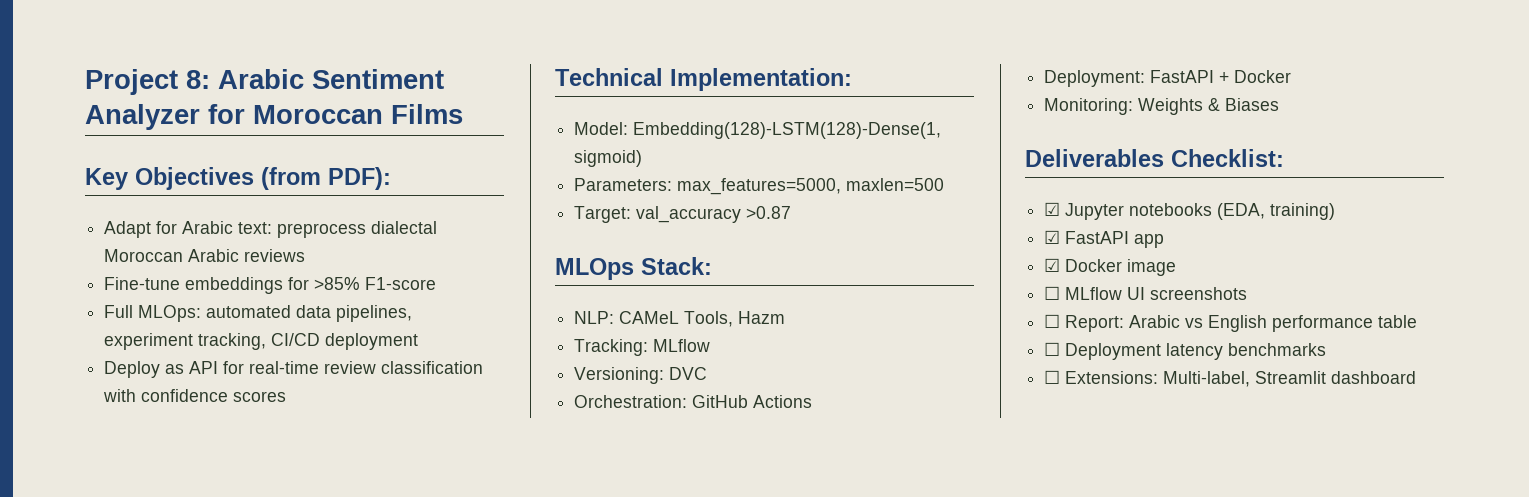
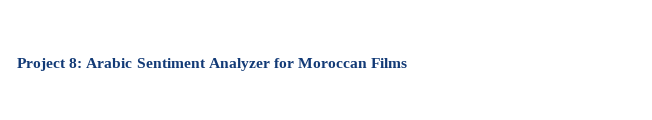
[85,167,391,190] [104,221,438,238] [104,249,306,262] [104,277,437,294] [104,305,413,322] [104,333,419,350] [104,361,484,378] [103,389,287,402] [555,68,852,91] [574,122,942,139] [574,150,643,167] [574,178,945,195] [574,206,792,223] [555,257,712,280] [574,311,786,327] [574,339,711,356] [574,367,708,384] [574,395,813,408] [1044,70,1292,87] [1044,98,1280,115] [1025,149,1284,167] [1044,202,1336,220] [1044,230,1165,248] [1044,258,1177,276] [1044,286,1248,300] [1044,314,1418,332] [1044,342,1327,360] [1044,370,1417,387] // Key Objectives (from PDF): // Adapt for Arabic text: preprocess dialectal Moroccan Arabic reviews // Fine-tune embeddings for >85% F1-score // Full MLOps: automated data pipelines, experiment tracking, CI/CD deployment // Deploy as API for real-time review classification with confidence scores // Technical Implementation: // Model: Embedding(128)-LSTM(128)-Dense(1, sigmoid) // Parameters: max_features=5000, maxlen=500 // Target: val_accuracy >0.87 // MLOps Stack: // NLP: CAMeL Tools, Hazm // Tracking: MLflow // Versioning: DVC // Orchestration: GitHub Actions // Deployment: FastAPI + Docker // Monitoring: Weights & Biases // Deliverables Checklist: // ☑ Jupyter notebooks (EDA, training) // ☑ FastAPI app // ☑ Docker image // ☐ MLflow UI screenshots // ☐ Report: Arabic vs English performance table // ☐ Deployment latency benchmarks // ☐ Extensions: Multi-label, Streamlit dashboard -> (408, 63) none

